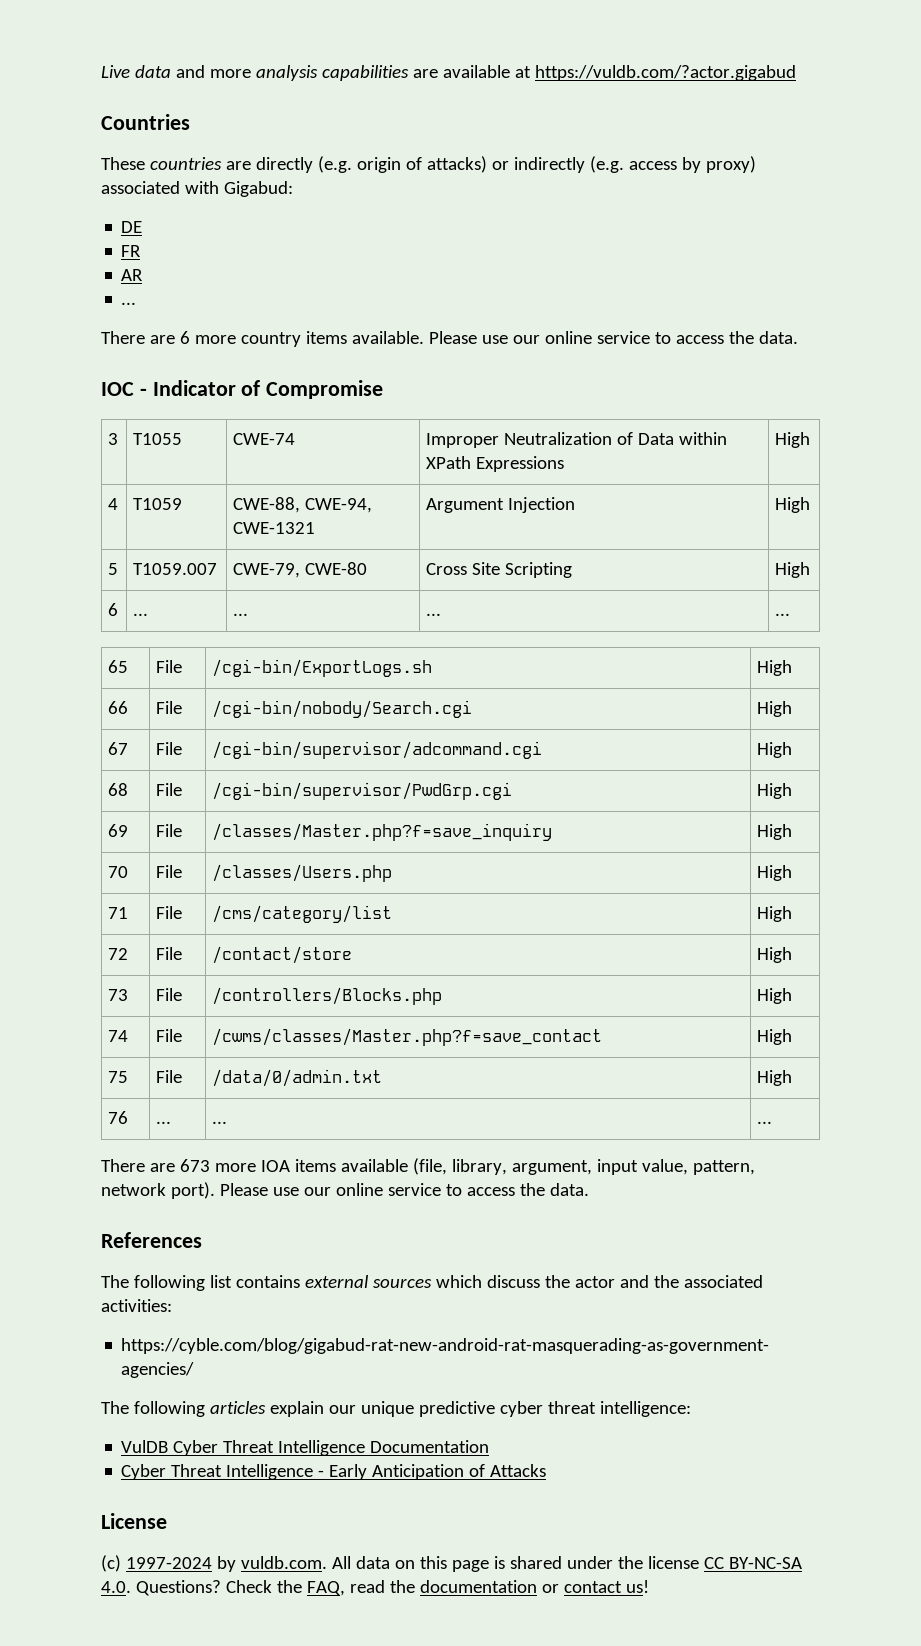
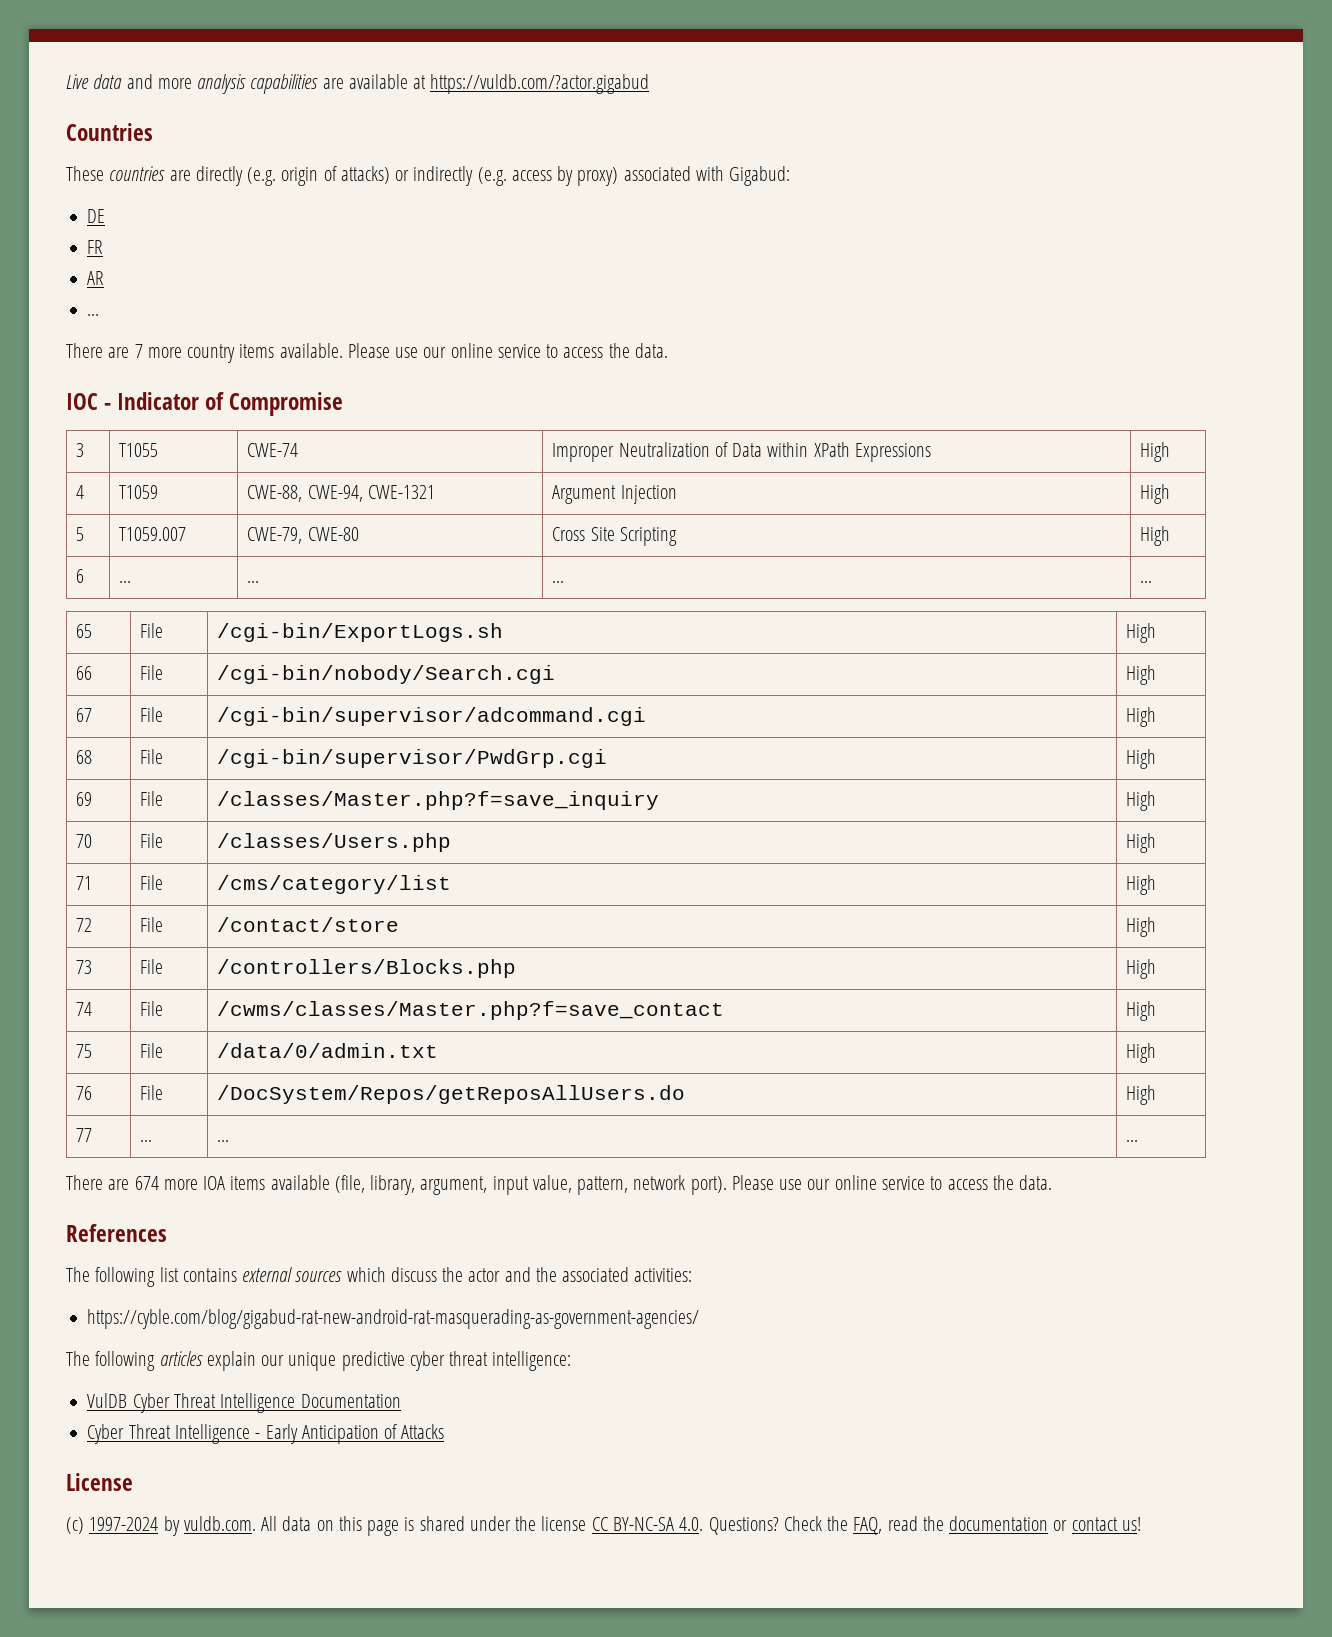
[179,331,190,344] 6 -> [134,344,143,358] 7
(129, 1117) none -> [140,1085,164,1100] [217,1085,686,1104] [1126,1085,1157,1105] [76,1128,93,1142] | File | /DocSystem/Repos/getReposAllUsers.do | High // 77
[179,1159,210,1172] 673 -> [134,1176,159,1190] 674

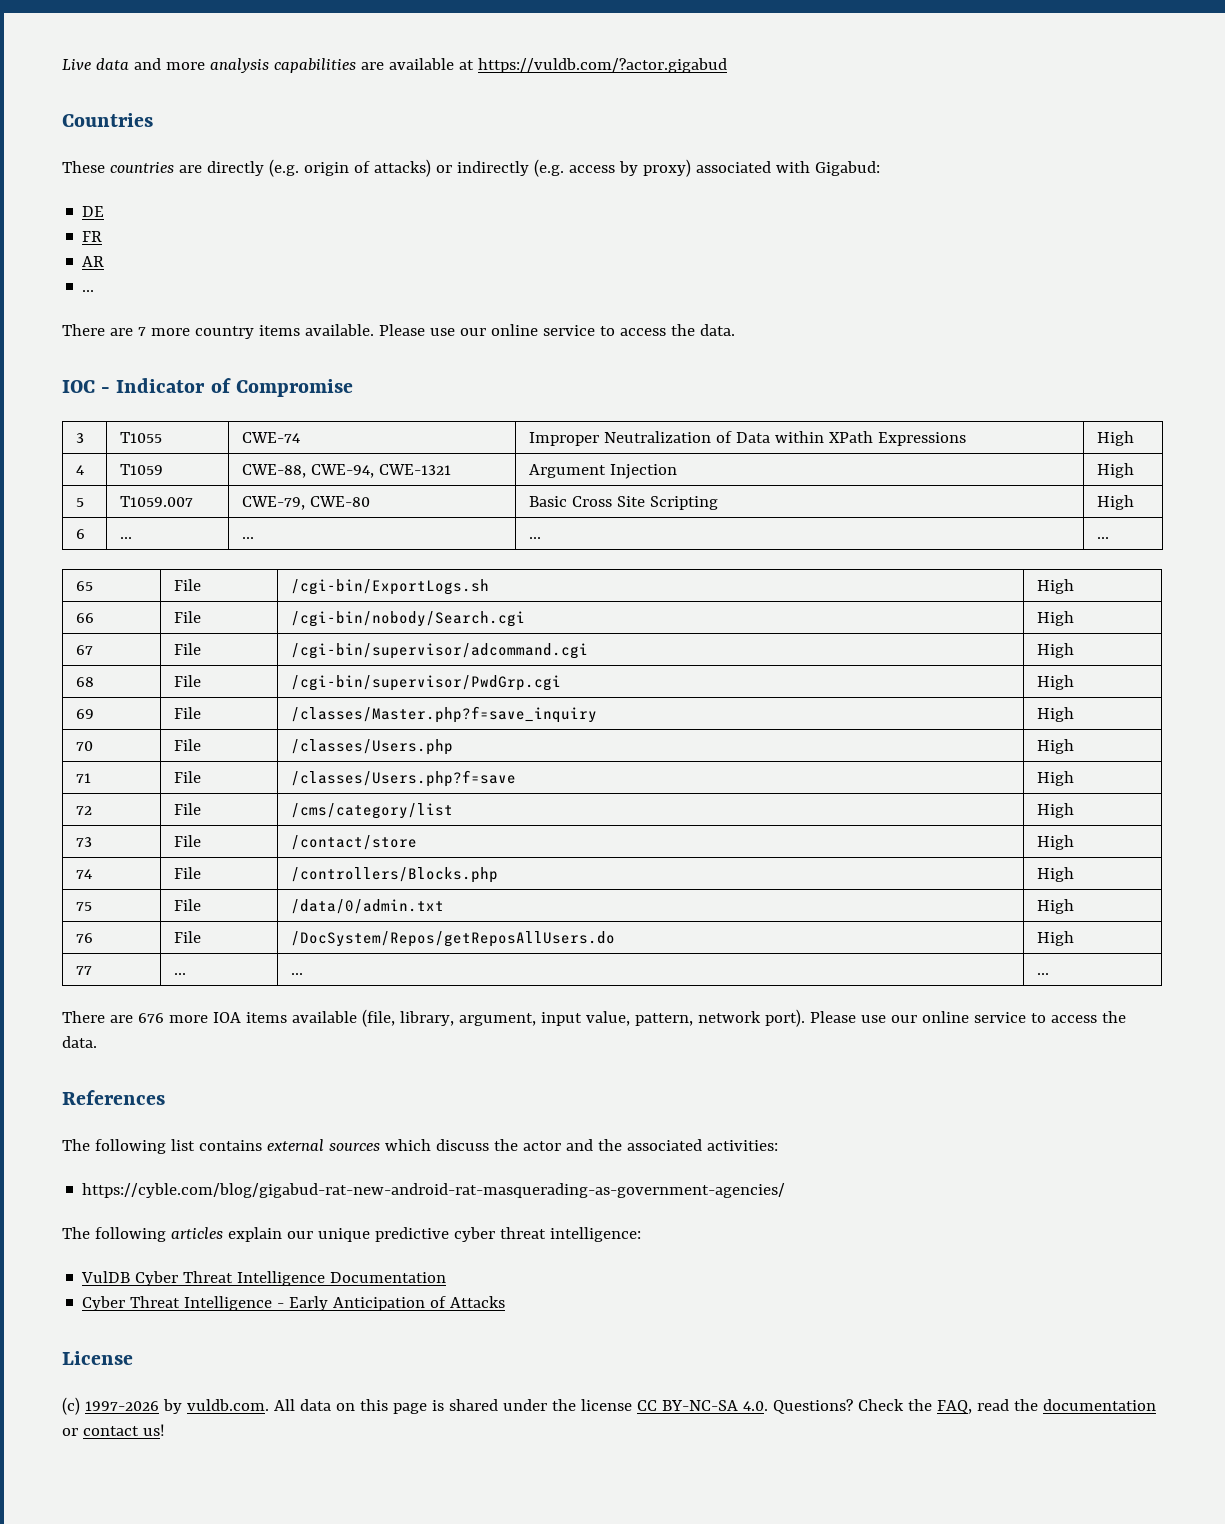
(359, 534) none -> [528,496,567,507] Basic
[217,875,452,894] /cms/category/list -> [290,770,516,787] /classes/Users.php?f=save
[217,917,400,932] /contact/store -> [290,803,453,819] /cms/category/list
[217,959,517,978] /controllers/Blocks.php -> [290,835,417,850] /contact/store
[217,1001,725,1020] /cwms/classes/Master.php?f=save_contact -> [290,867,498,883] /controllers/Blocks.php
[134,1176,159,1190] 674 -> [137,1013,164,1023] 676
[89,1517,159,1531] 1997-2024 -> [84,1401,159,1411] 1997-2026

